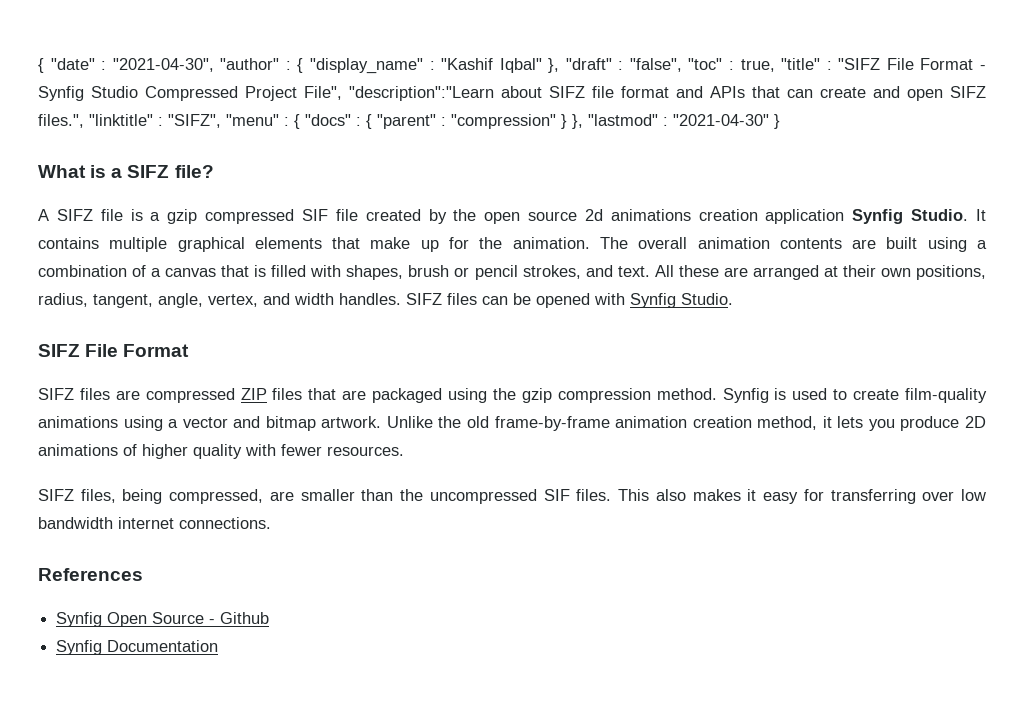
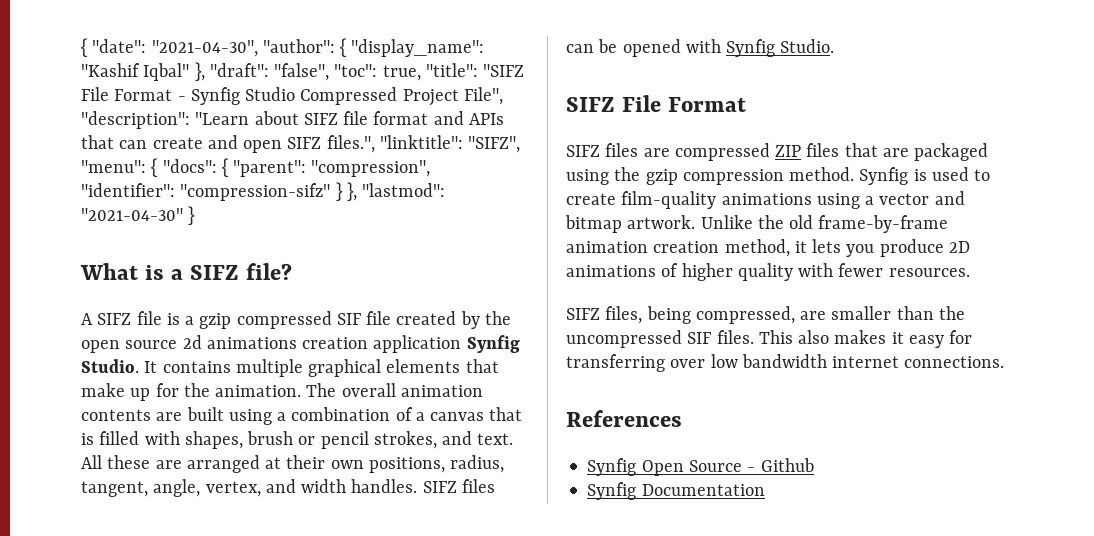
[38,58,832,74] { "date" : "2021-04-30", "author" : { "display_name" : "Kashif Iqbal" }, "draft" : "false", "toc" : true, "title" : -> [81,38,485,57] [81,62,478,81] { "date": "2021-04-30", "author": { "display_name": "Kashif Iqbal" }, "draft": "false", "toc": true, "title":
[349,86,494,101] "description":"Learn -> [81,111,250,129] "description": "Learn
[89,114,668,129] "linktitle" : "SIFZ", "menu" : { "docs" : { "parent" : "compression" } }, "lastmod" : -> [379,135,521,153] [81,158,431,177] [81,182,446,201] "linktitle": "SIFZ", "menu": { "docs": { "parent": "compression", "identifier": "compression-sifz" } }, "lastmod":

